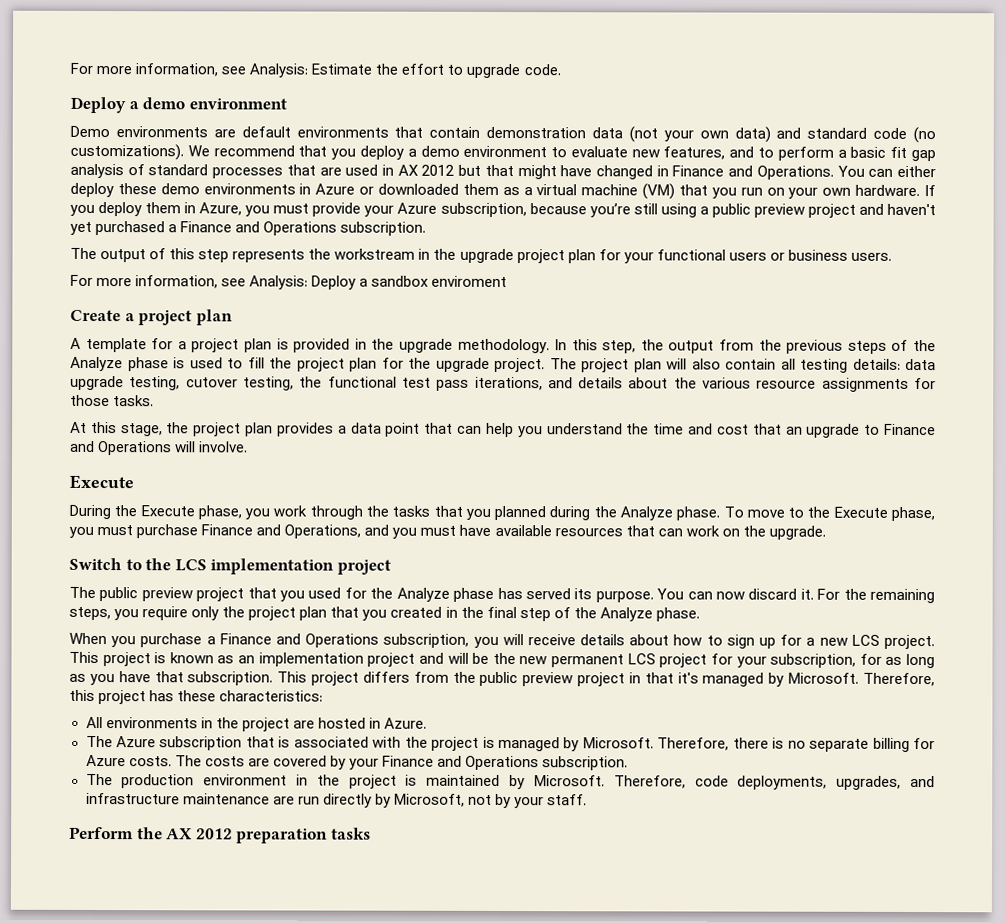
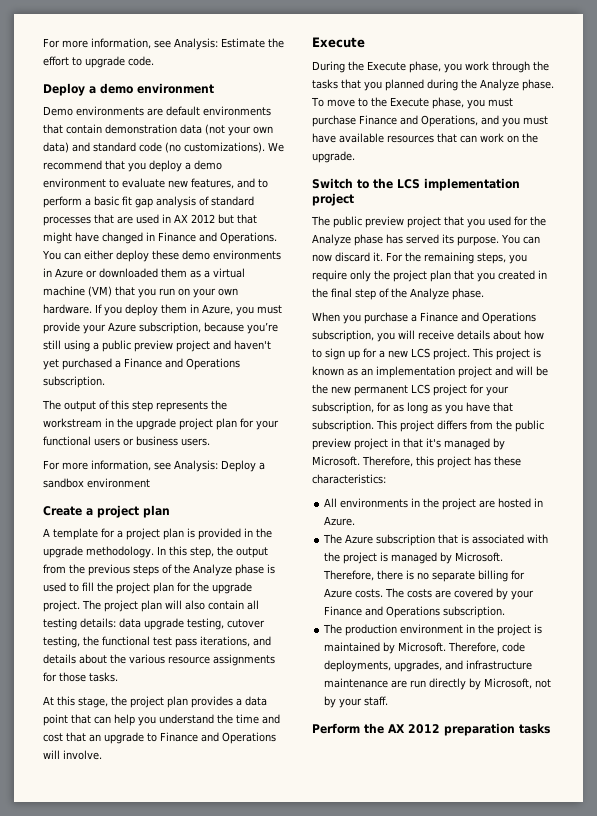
[431,275,508,288] enviroment -> [87,478,150,488] environment

